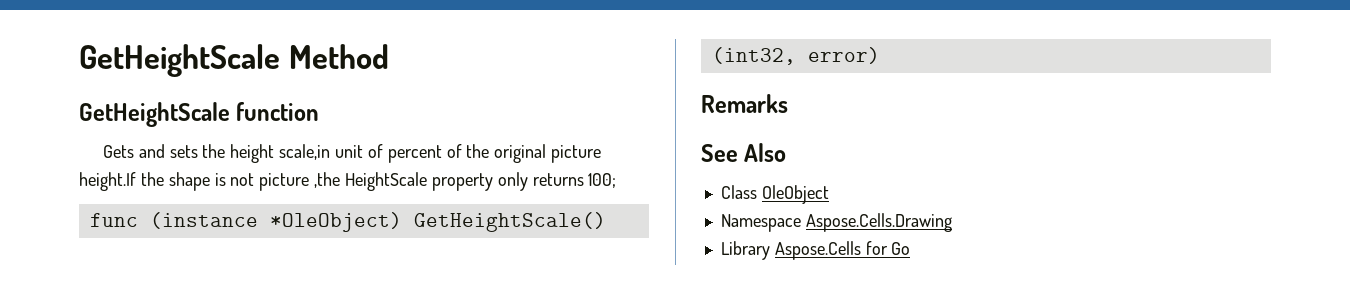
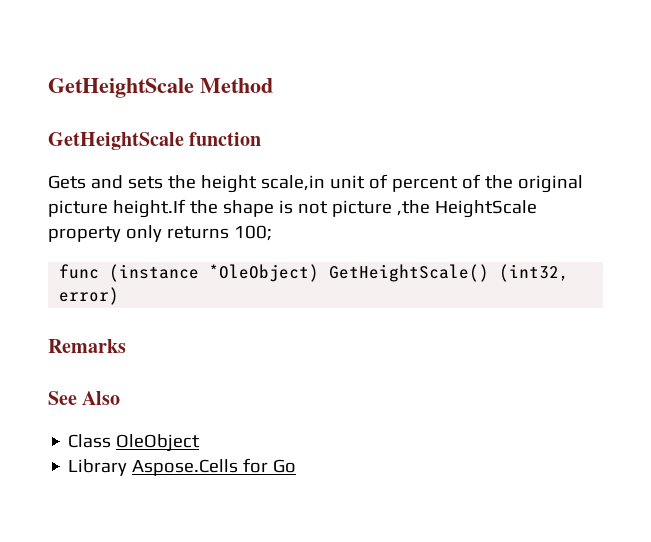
[720,213,952,232] // Namespace Aspose.Cells.Drawing -> (201, 443) none

